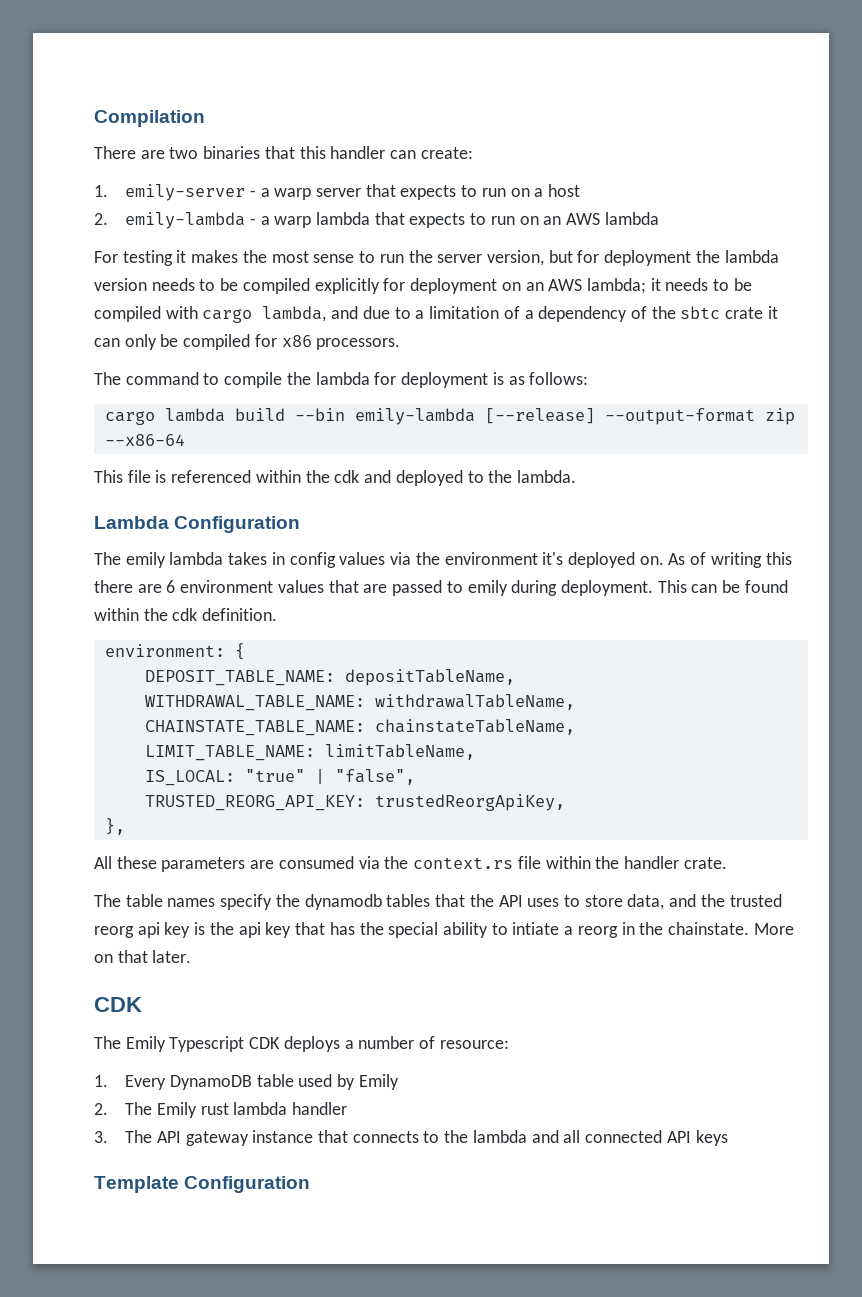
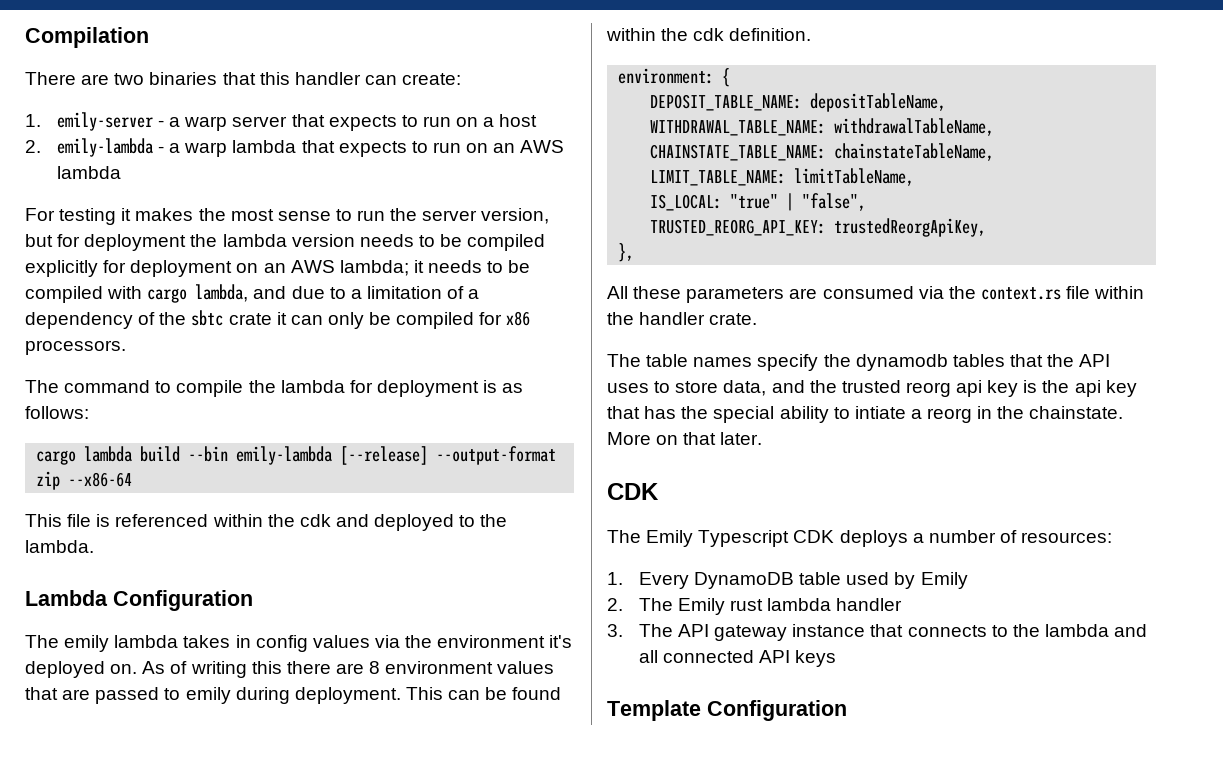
[166,580,176,593] 6 -> [369,661,381,674] 8
[439,1040,509,1049] resource: -> [1021,532,1113,543] resources:

